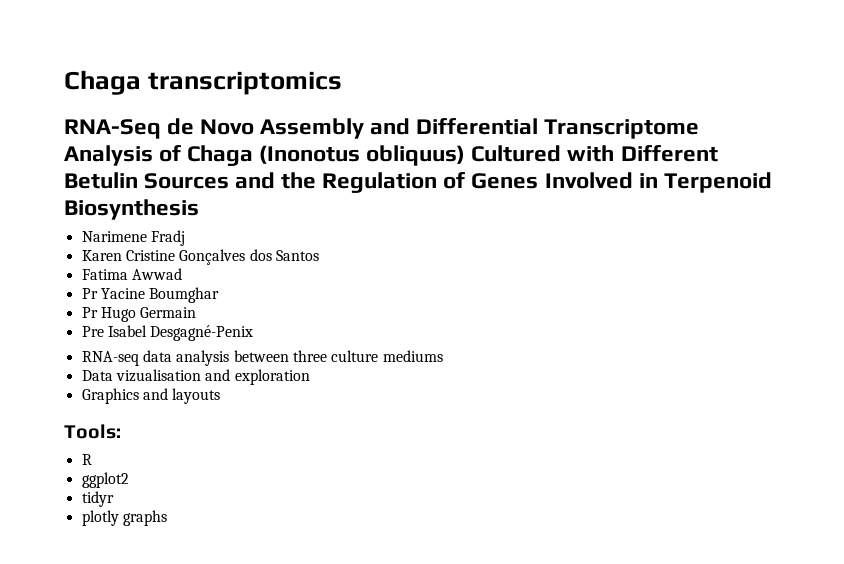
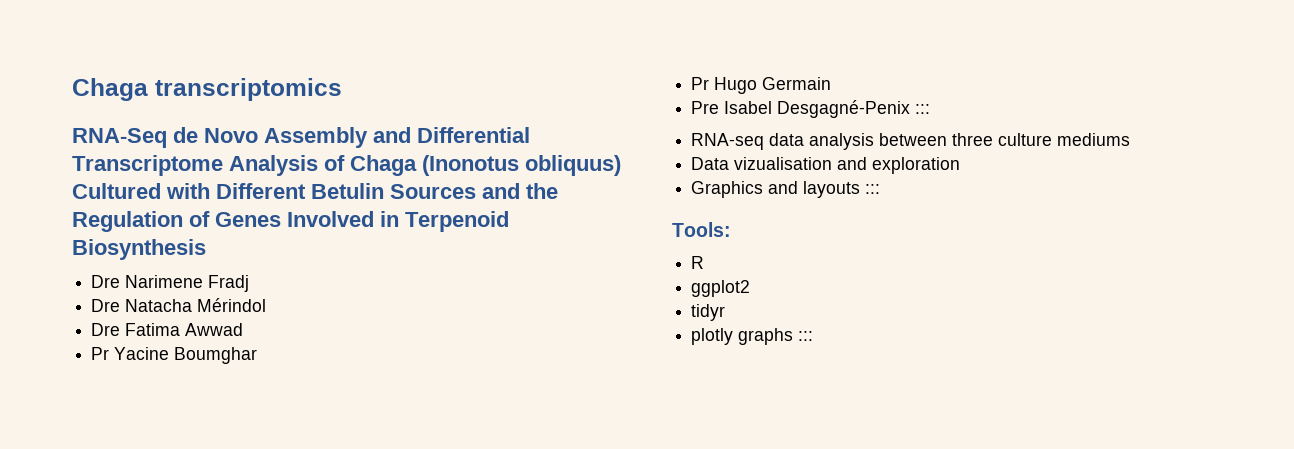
(199, 209) none -> [91,275,121,288] Dre
[81,249,319,265] Karen Cristine Gonçalves dos Santos // -> [91,298,267,312] [91,323,121,336] Dre Natacha Mérindol // Dre
(254, 333) none -> [915,104,931,114] :::
(221, 396) none -> [865,184,881,194] :::
(167, 518) none -> [798,331,814,341] :::

